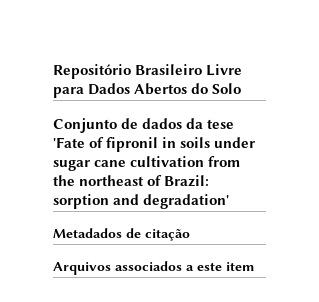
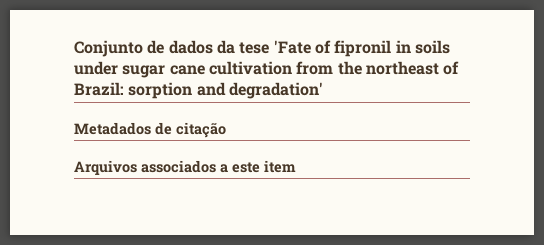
[53,64,243,79] [53,83,242,98] Repositório Brasileiro Livre para Dados Abertos do Solo // -> (74, 48) none

